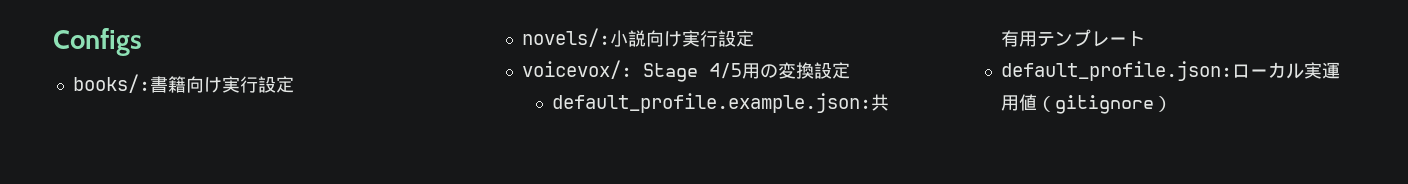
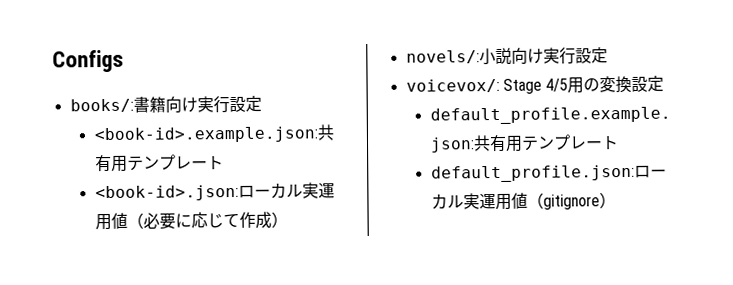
(294, 84) none -> [93,124,334,144] [94,154,224,173] [94,182,335,202] [94,211,288,231] // <book-id>.example.json:共有用テンプレート // <book-id>.json:ローカル実運用値（必要に応じて作成）

